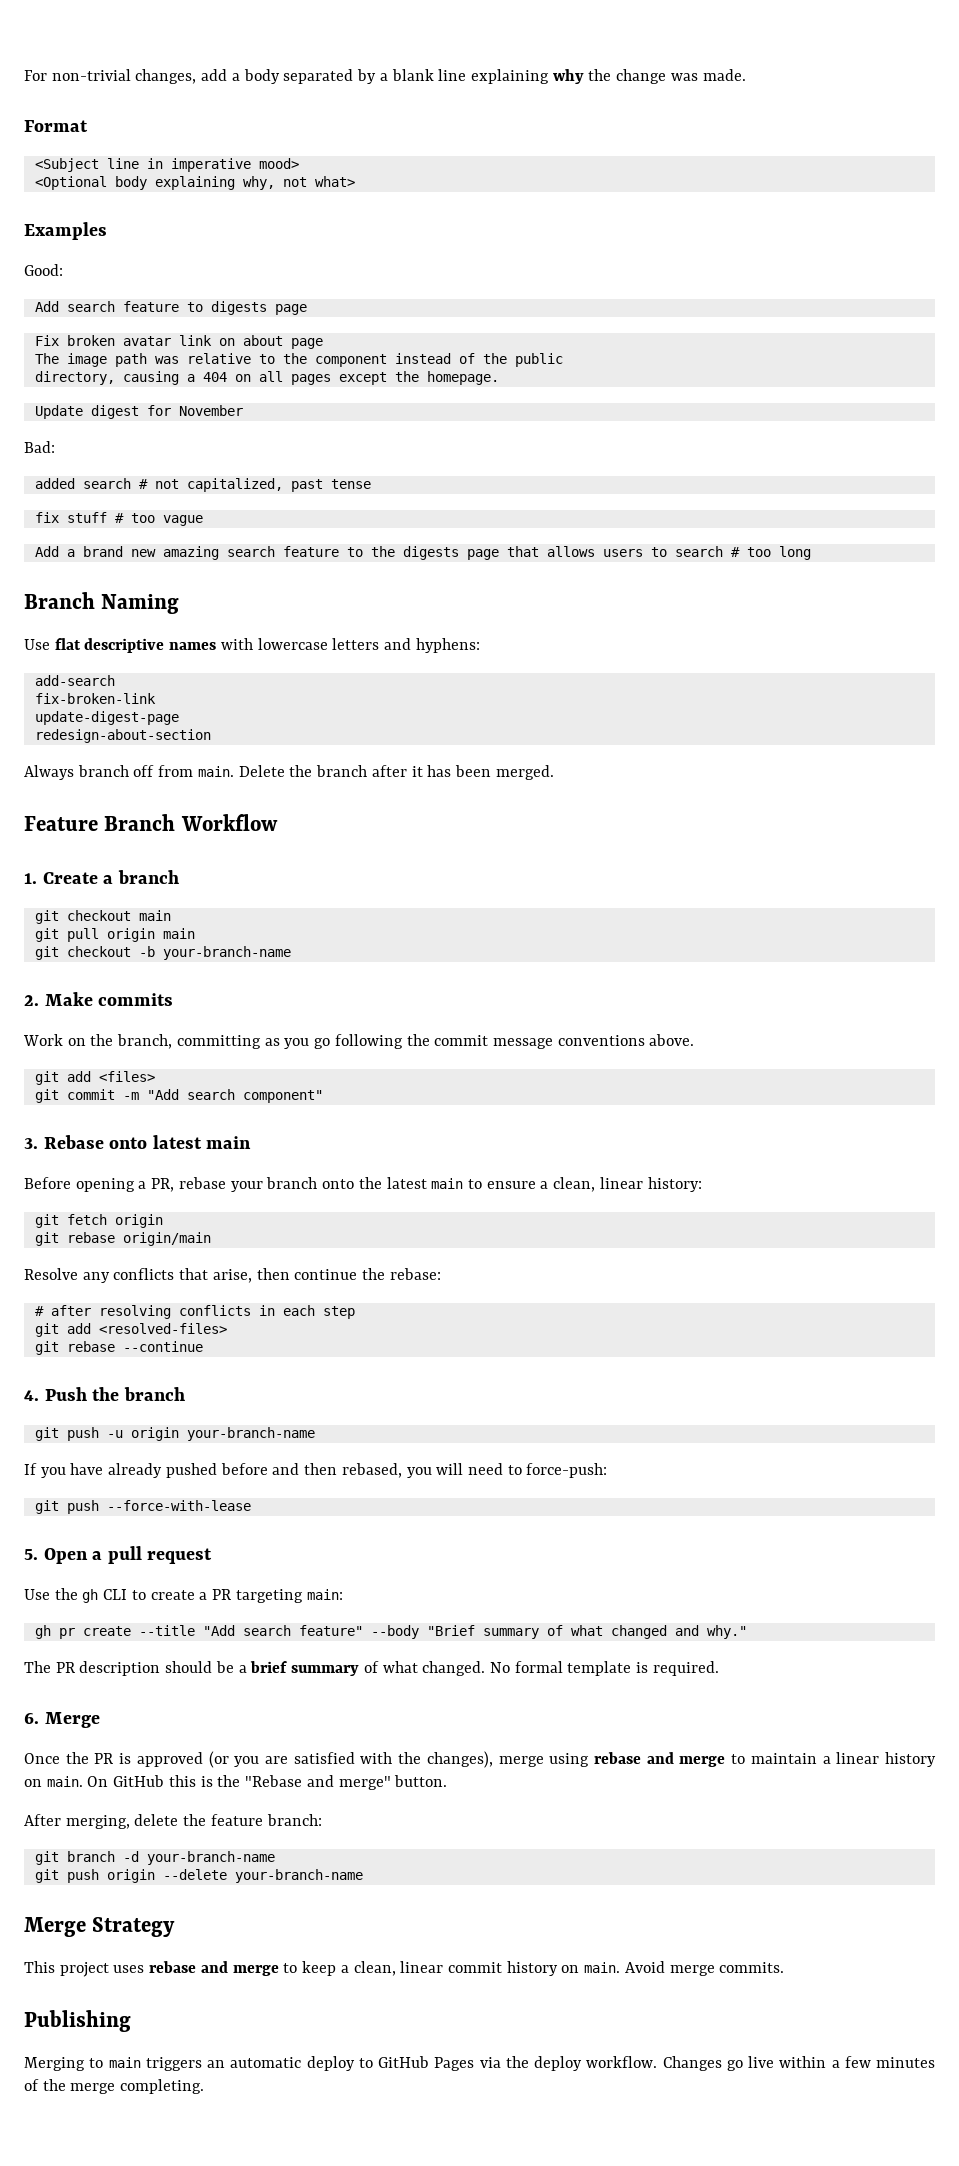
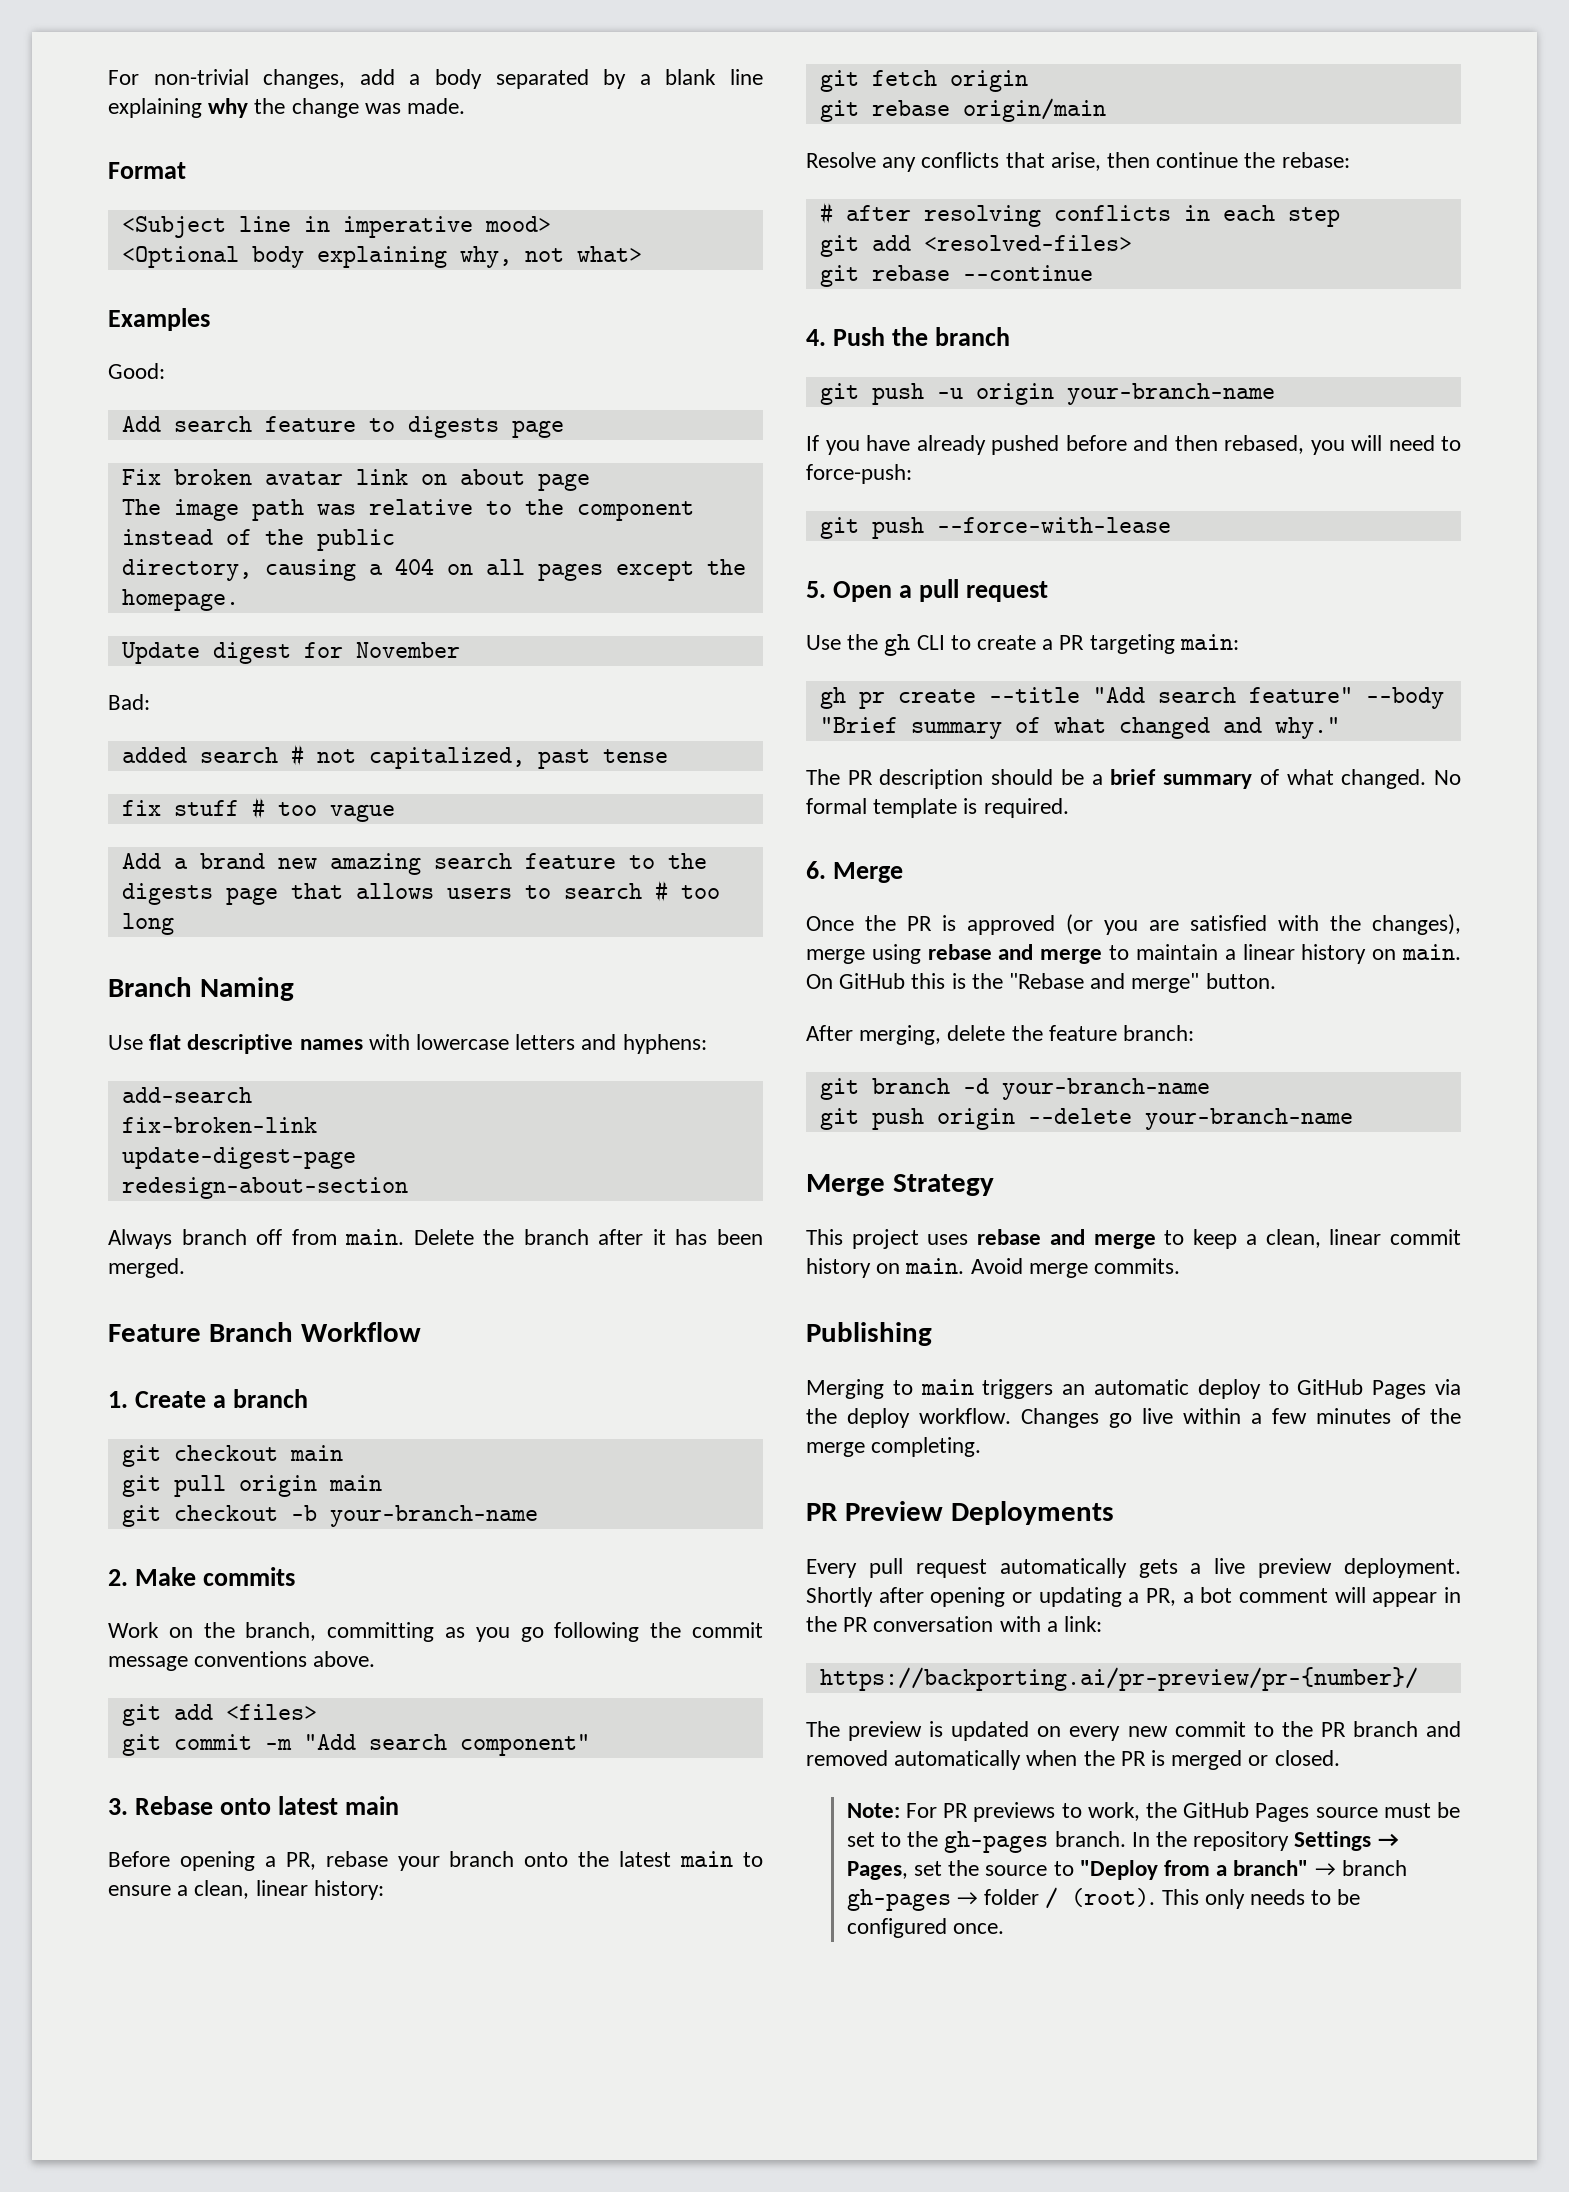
(205, 2086) none -> [806,1501,1114,1525] [806,1558,1461,1578] [806,1587,1461,1607] [806,1616,1103,1632] [819,1667,1418,1691] [806,1721,1461,1741] [806,1750,1340,1770] [846,1802,1461,1822] [846,1831,1399,1853] [846,1860,1407,1880] [846,1887,1361,1911] [846,1918,1004,1938] // PR Preview Deployments // Every pull request automatically gets a live preview deployment. Shortly after opening or updating a PR, a bot comment will appear in the PR conversation with a link: // https://backporting.ai/pr-preview/pr-{number}/ // The preview is updated on every new commit to the PR branch and removed automatically when the PR is merged or closed. // Note: For PR previews to work, the GitHub Pages source must be set to the gh-pages branch. In the repository Settings → Pages, set the source to "Deploy from a branch" → branch gh-pages → folder / (root). This only needs to be configured once.

